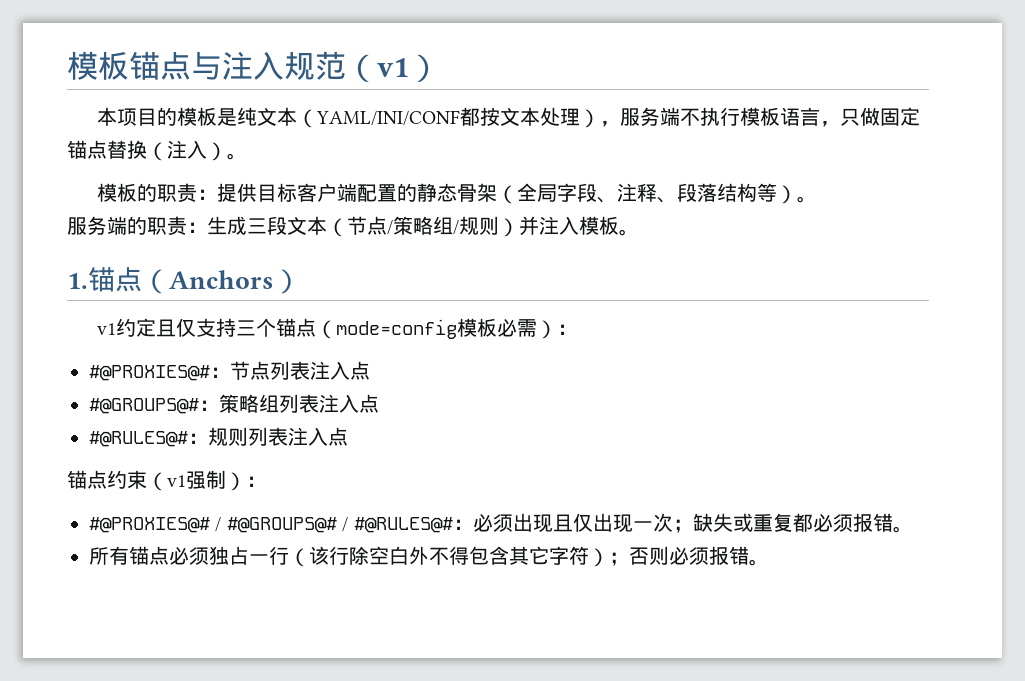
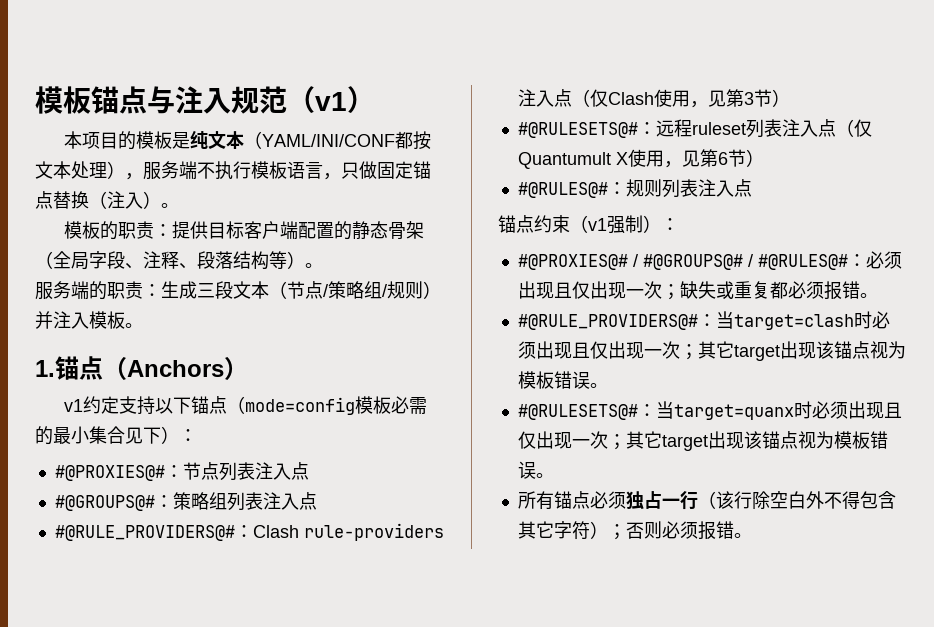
[156,318,277,337] 且仅支持三个 -> [118,396,191,415] 支持以下
(538, 328) none -> [35,426,161,445] 的最小集合见下
(379, 403) none -> [54,523,444,541] [517,89,790,108] [517,119,872,138] [517,149,764,169] // #@RULE_PROVIDERS@#：Clash rule-providers注入点（仅Clash使用，见第3节） // #@RULESETS@#：远程ruleset列表注入点（仅Quantumult X使用，见第6节）
(913, 529) none -> [517,311,890,330] [517,341,906,361] [517,371,608,389] [517,401,902,420] [517,431,888,451] [517,461,554,479] // #@RULE_PROVIDERS@#：当target=clash时必须出现且仅出现一次；其它target出现该锚点视为模板错误。 // #@RULESETS@#：当target=quanx时必须出现且仅出现一次；其它target出现该锚点视为模板错误。

